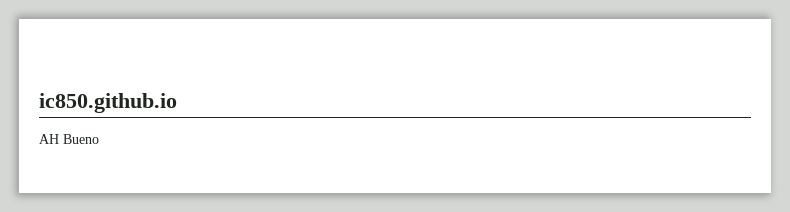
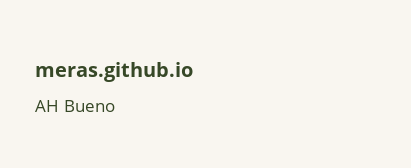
[39,93,177,113] ic850.github.io -> [35,62,193,82] meras.github.io

